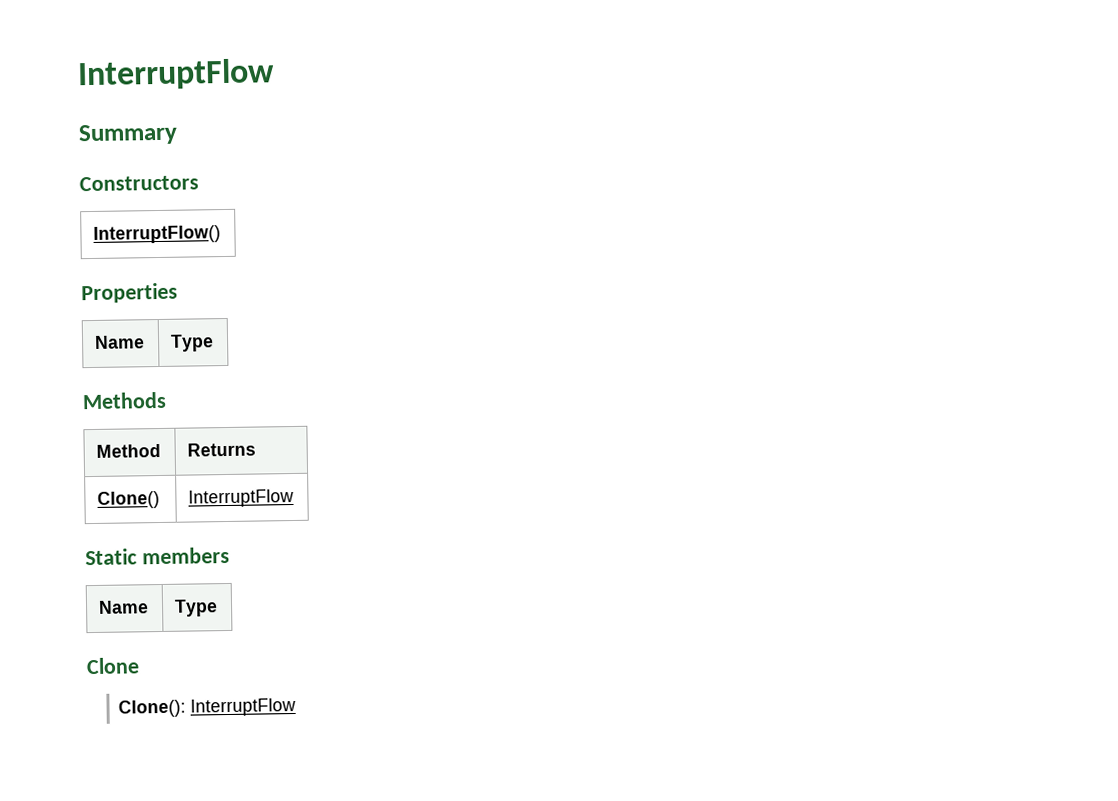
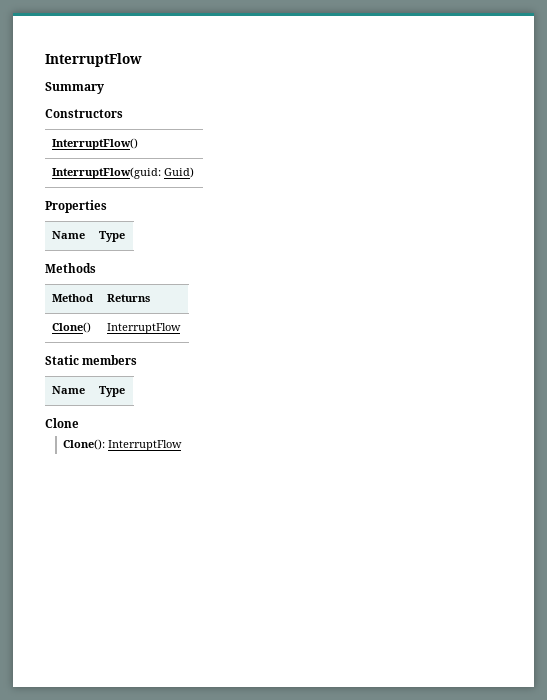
(222, 234) none -> [51,167,194,179] // InterruptFlow(guid: Guid)

